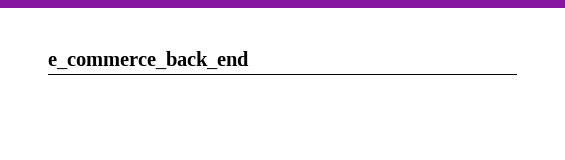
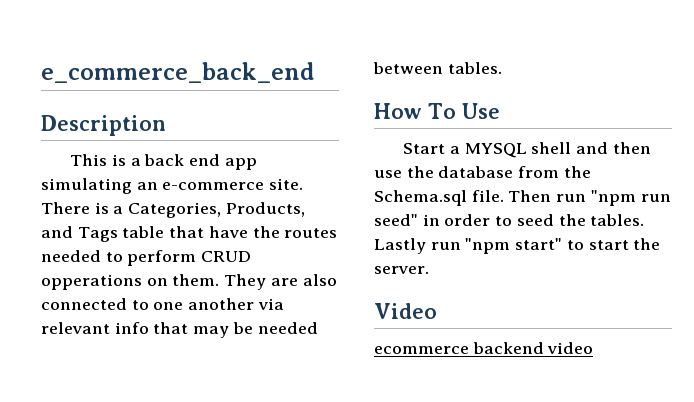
(249, 60) none -> [41,115,166,136] [70,154,257,170] [41,178,304,194] [41,202,305,218] [41,226,338,242] [41,250,252,266] [41,274,337,290] [41,298,284,310] [41,322,318,338] [373,62,502,74] [374,103,500,119] [403,142,651,158] [374,166,591,178] [374,190,671,206] [374,214,645,226] [374,238,661,254] [374,266,429,274] [374,303,437,319] [374,342,594,354] // Description // This is a back end app simulating an e-commerce site. There is a Categories, Products, and Tags table that have the routes needed to perform CRUD opperations on them. They are also connected to one another via relevant info that may be needed between tables. // How To Use // Start a MYSQL shell and then use the database from the Schema.sql file. Then run "npm run seed" in order to seed the tables. Lastly run "npm start" to start the server. // Video // ecommerce backend video

